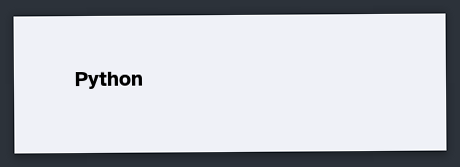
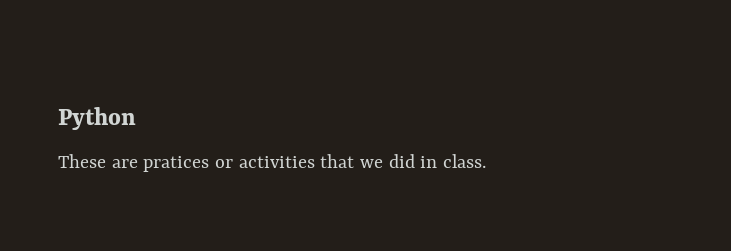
(144, 80) none -> [58,154,487,172] // These are pratices or activities that we did in class.

